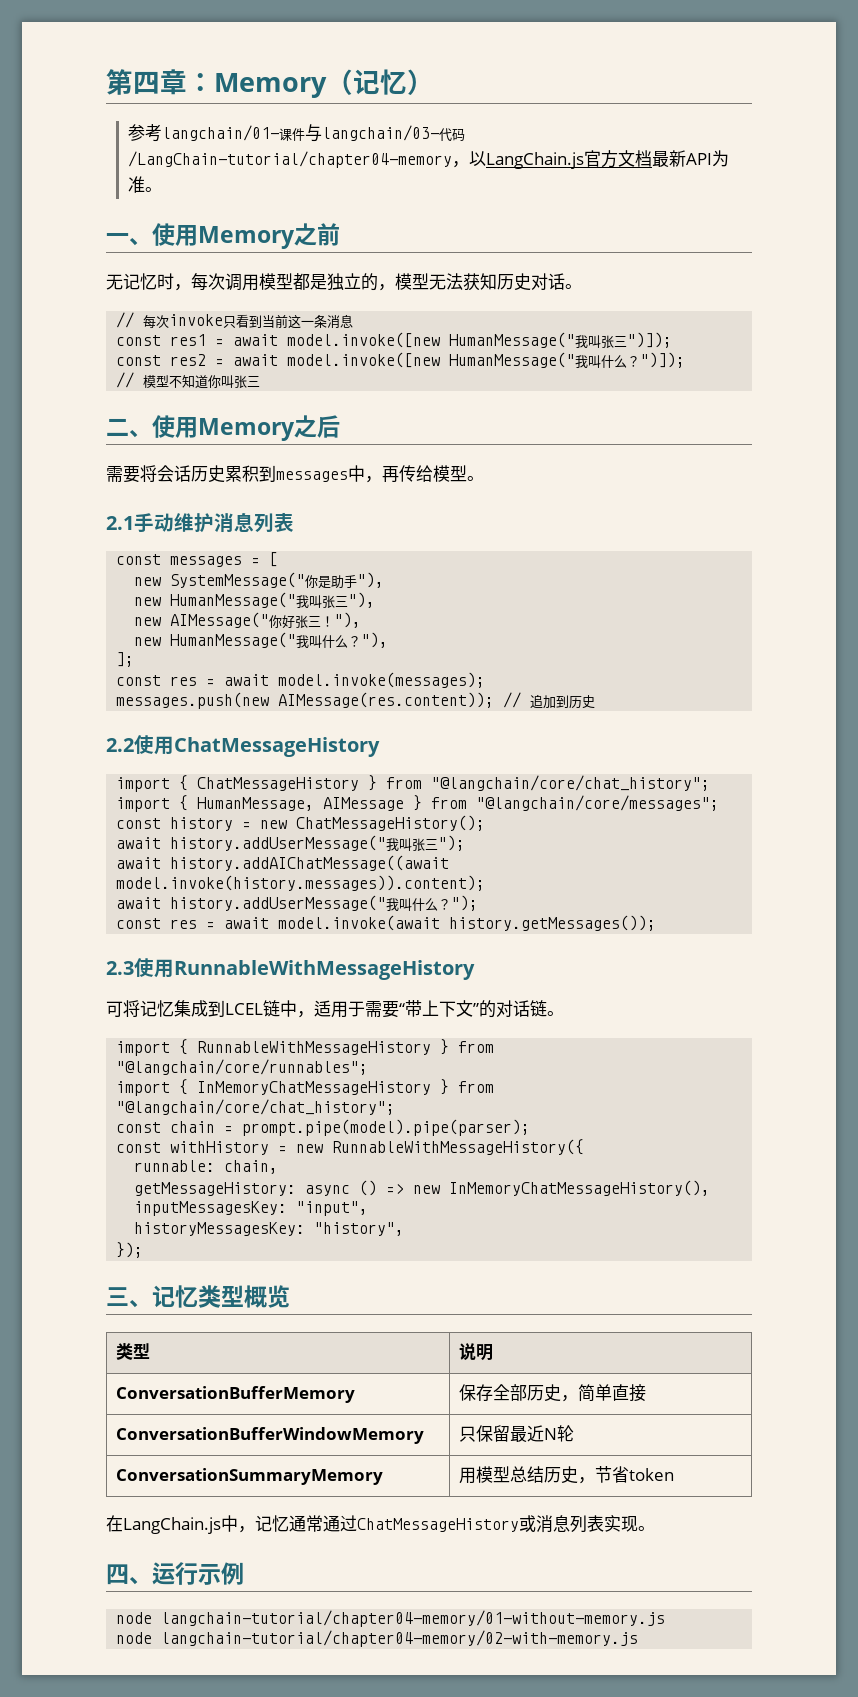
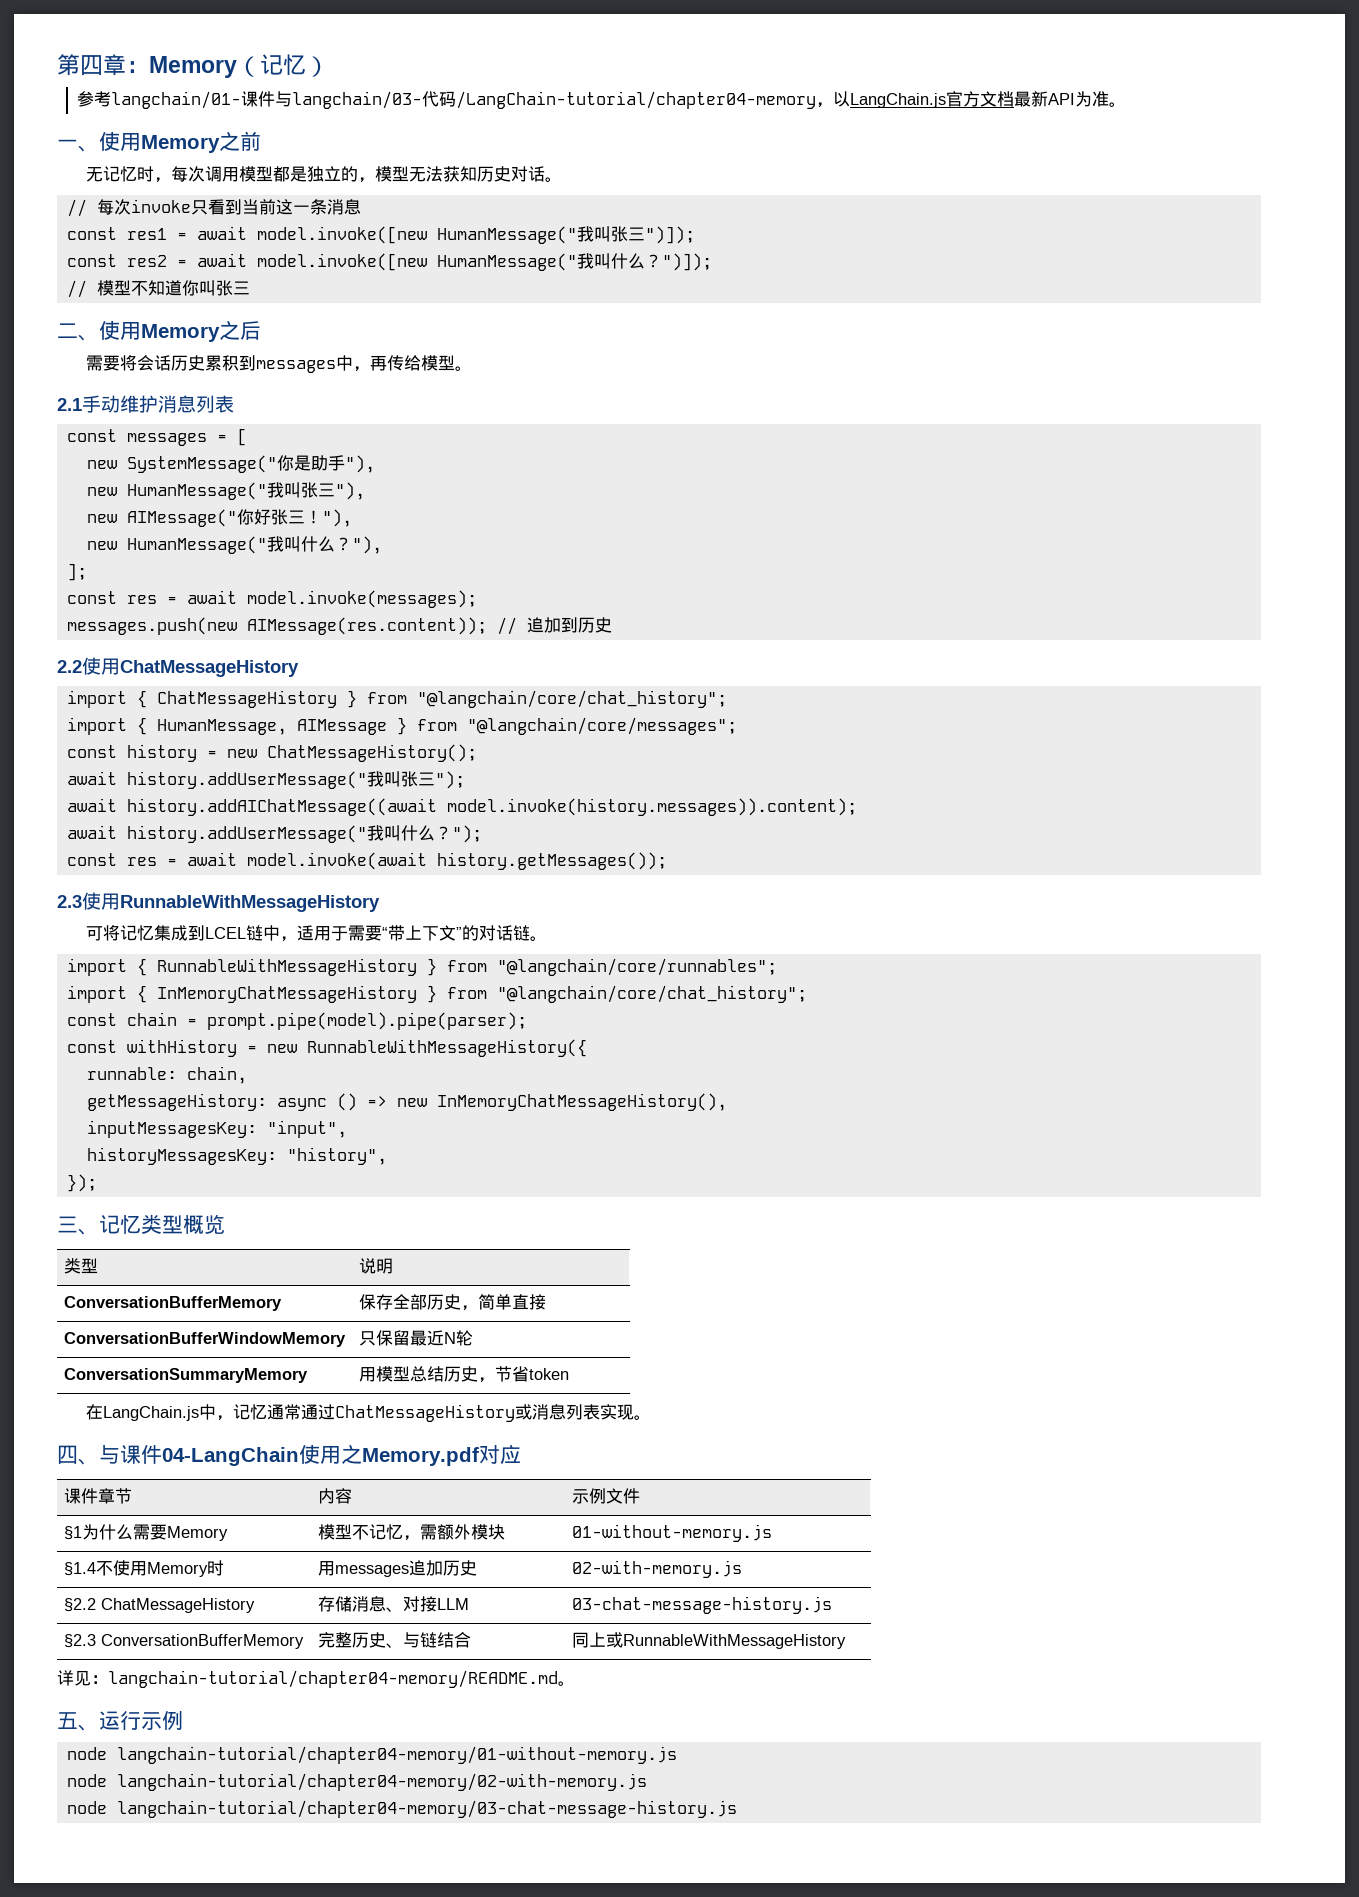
(152, 1581) none -> [99,1444,521,1466] [63,1488,132,1504] [317,1488,352,1504] [571,1488,640,1504] [63,1524,228,1541] [317,1524,505,1541] [571,1524,772,1542] [63,1560,224,1577] [317,1560,477,1577] [571,1560,742,1578] [63,1598,255,1613] [317,1596,469,1612] [571,1596,832,1614] [63,1634,304,1649] [317,1632,471,1648] [571,1632,846,1649] [57,1670,575,1688] [57,1712,99,1731] 与课件04-LangChain使用之Memory.pdf对应 // 课件章节 | 内容 | 示例文件 // §1为什么需要Memory | 模型不记忆，需额外模块 | 01-without-memory.js // §1.4不使用Memory时 | 用messages追加历史 | 02-with-memory.js // §2.2 ChatMessageHistory | 存储消息、对接LLM | 03-chat-message-history.js // §2.3 ConversationBufferMemory | 完整历史、与链结合 | 同上或RunnableWithMessageHistory // 详见：langchain-tutorial/chapter04-memory/README.md。 // 五、
(639, 1638) none -> [66,1800,737,1818] // node langchain-tutorial/chapter04-memory/03-chat-message-history.js

